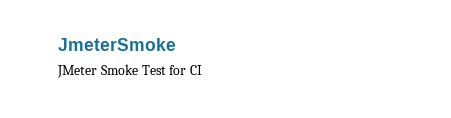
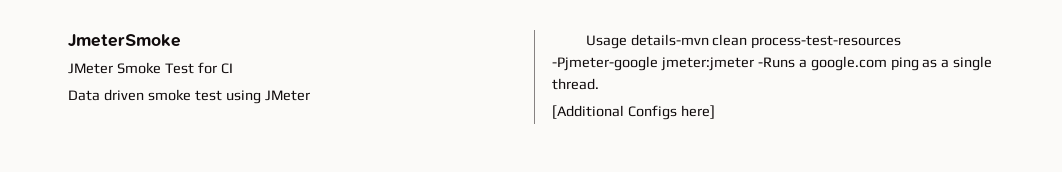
(203, 70) none -> [68,89,310,104] [585,34,902,49] [552,56,993,71] [552,78,599,90] [552,105,715,120] // Data driven smoke test using JMeter // Usage details-mvn clean process-test-resources -Pjmeter-google jmeter:jmeter -Runs a google.com ping as a single thread. // [Additional Configs here]

